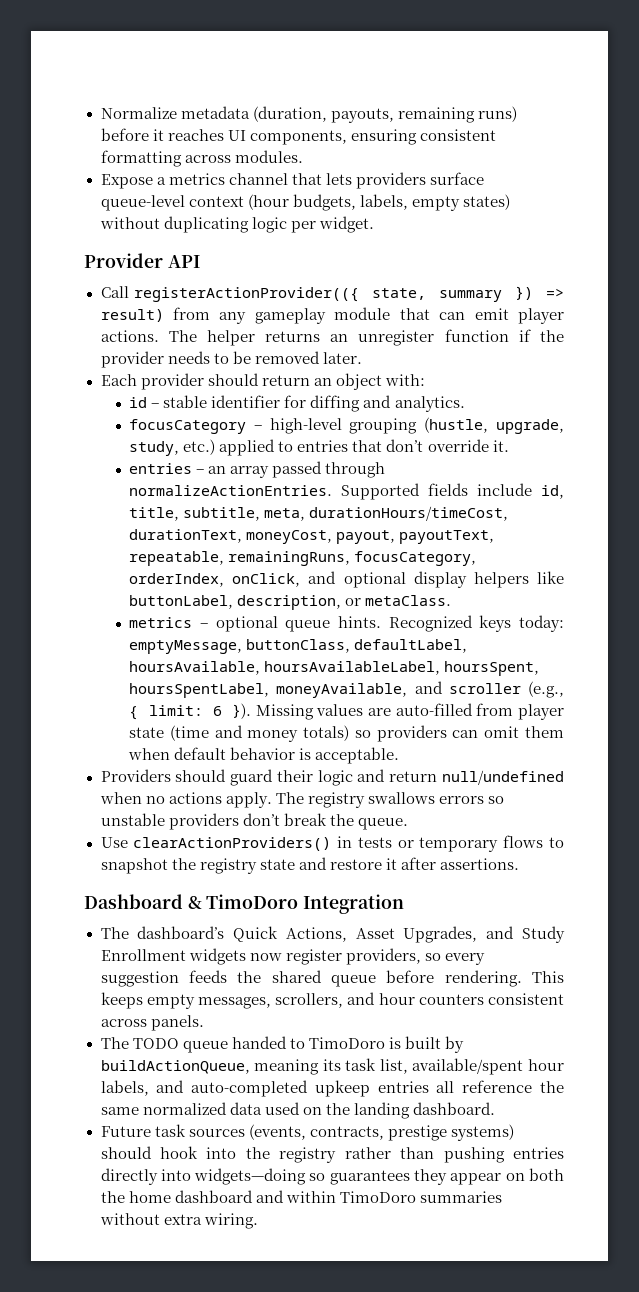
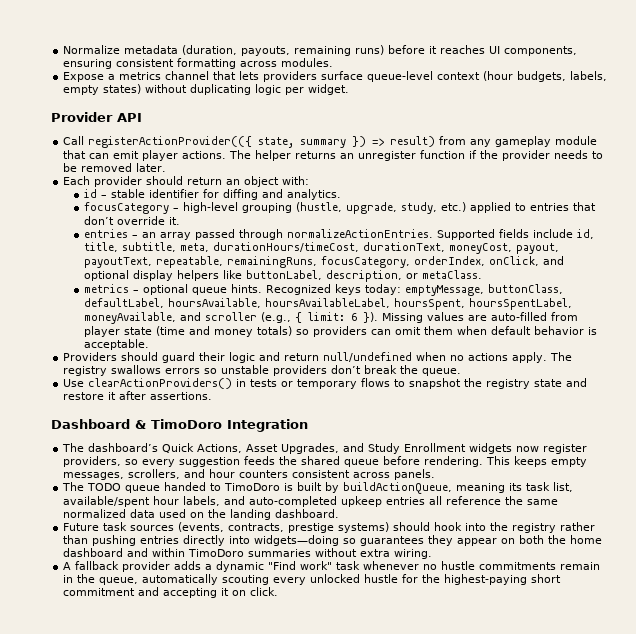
(258, 1221) none -> [63,561,601,572] [63,574,562,585] [63,587,279,598] // A fallback provider adds a dynamic "Find work" task whenever no hustle commitments remain in the queue, automatically scouting every unlocked hustle for the highest-paying short commitment and accepting it on click.

